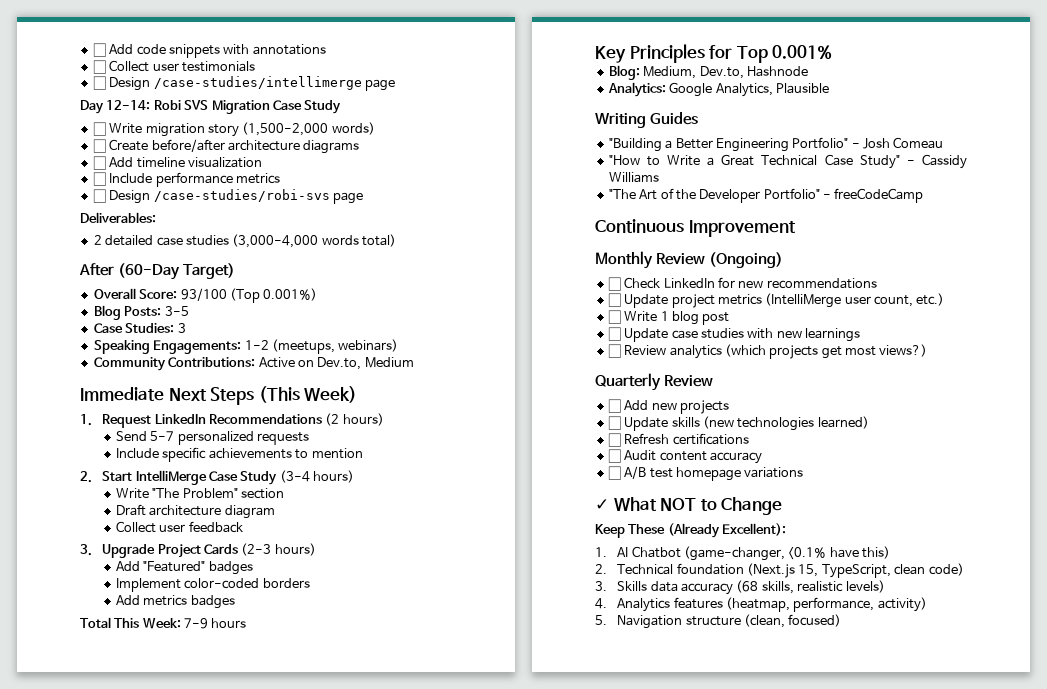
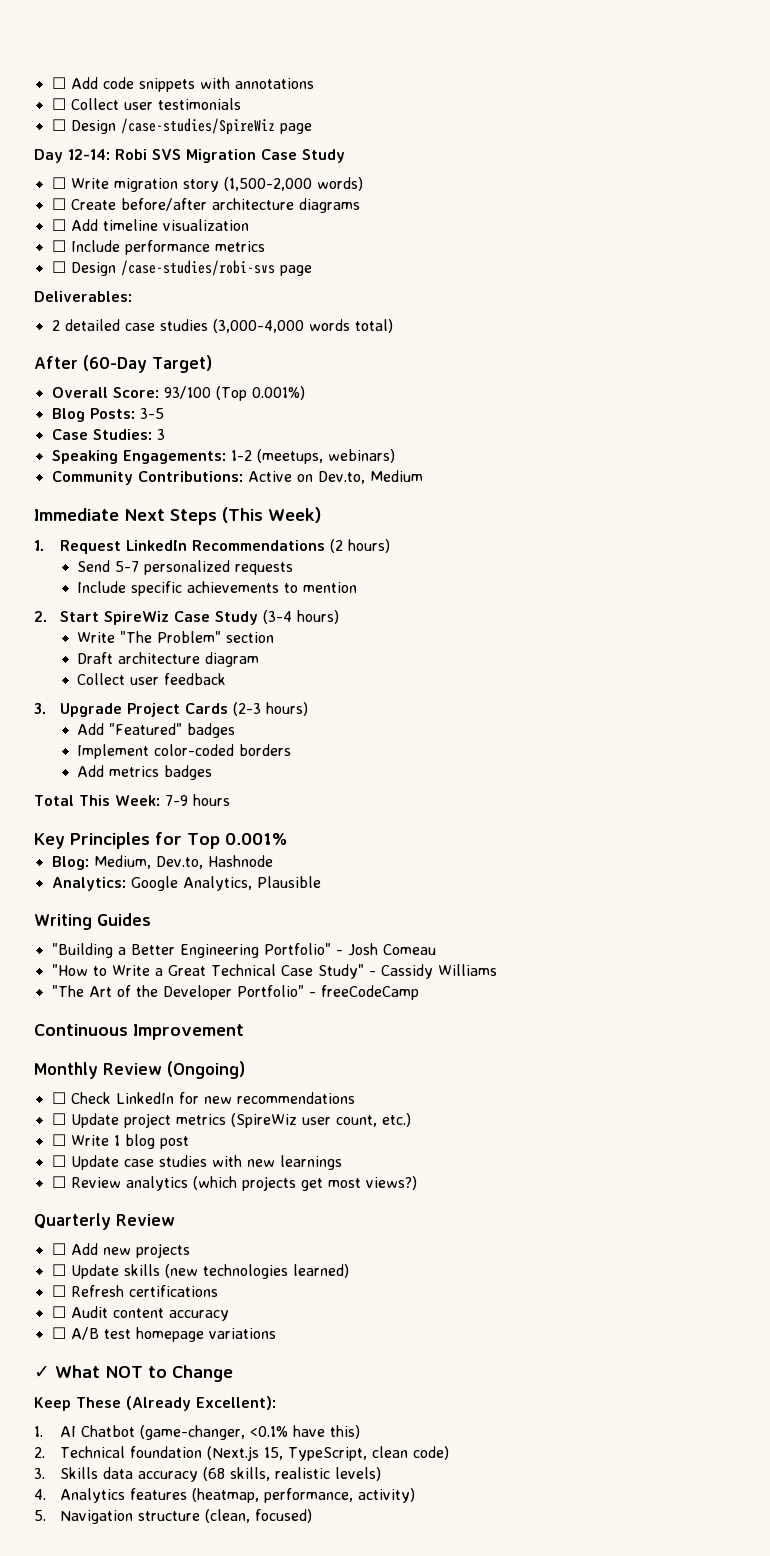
[153,76,362,90] /case-studies/intellimerge -> [120,118,275,135] /case-studies/SpireWiz
[135,470,207,485] IntelliMerge -> [103,611,169,625] SpireWiz
[765,293,842,308] (IntelliMerge -> [230,1113,297,1128] (SpireWiz

